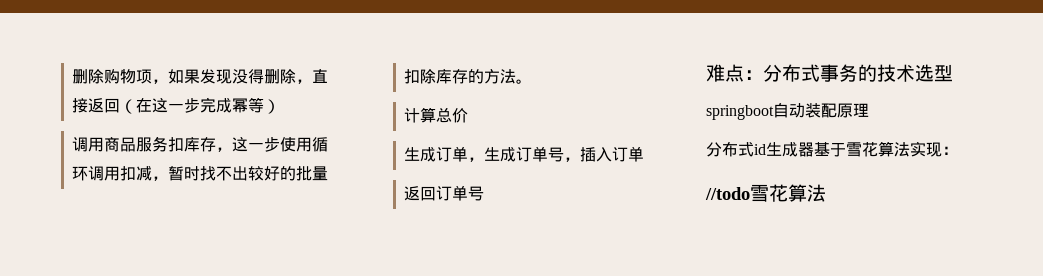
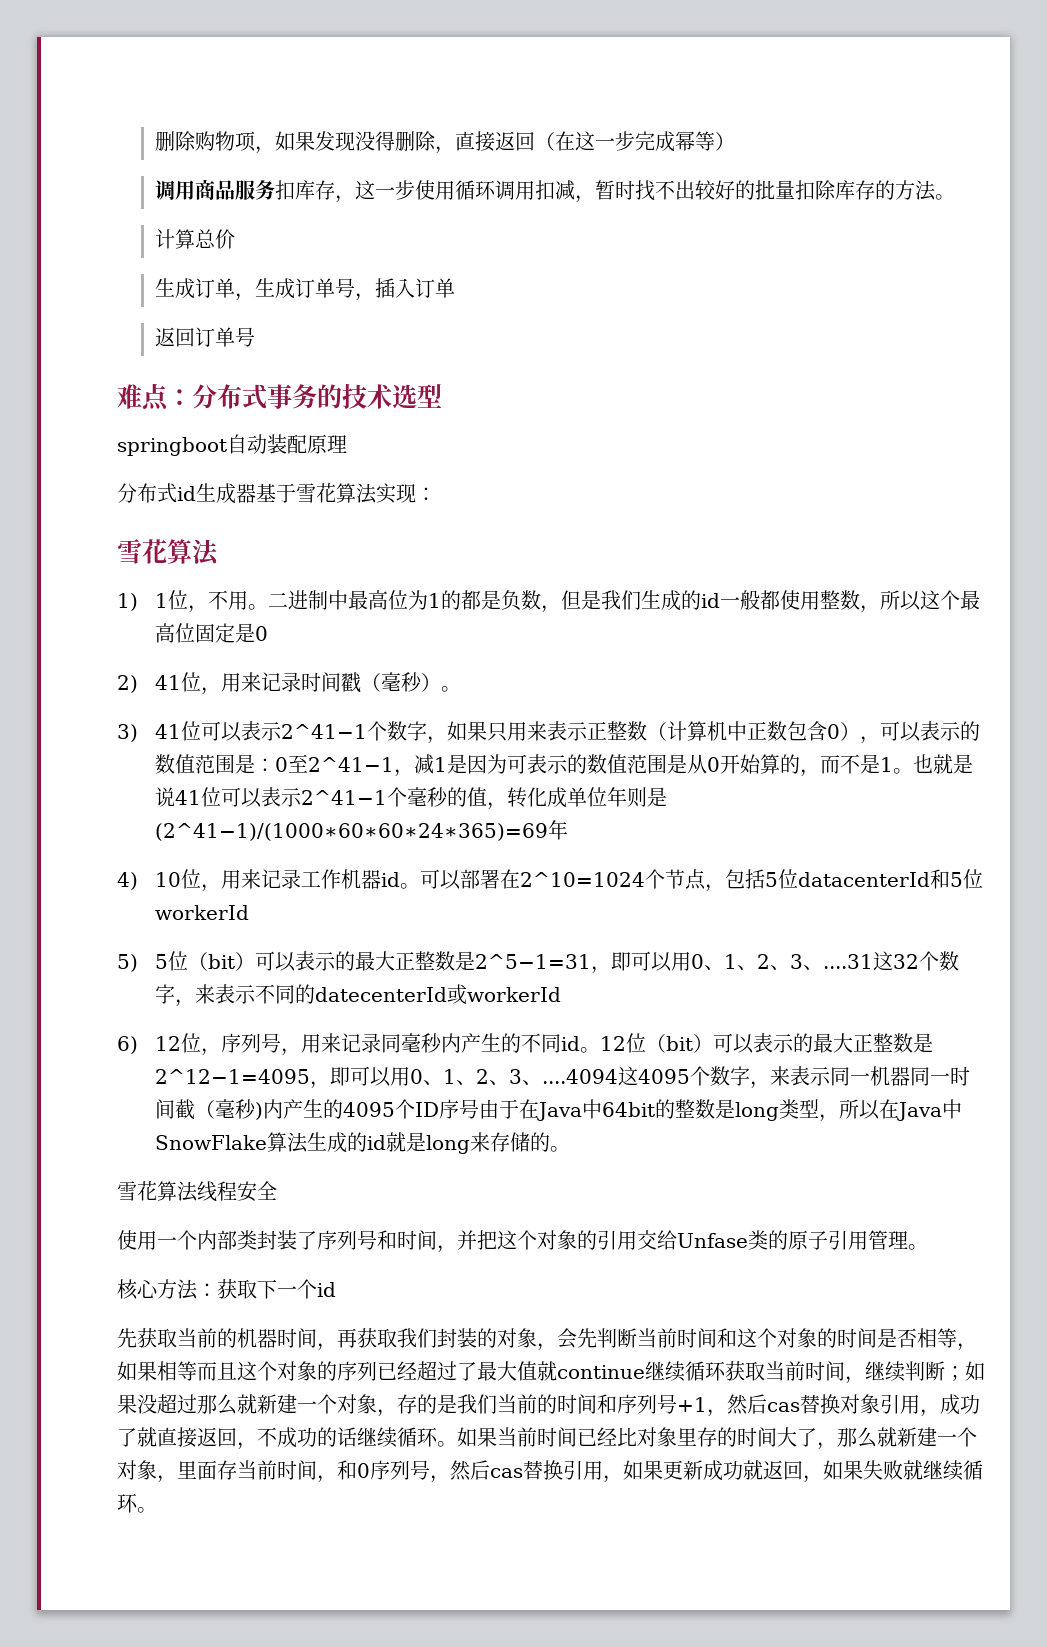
[705,184,826,202] //todo雪花算法 -> [117,539,219,566] [117,590,980,613] [154,623,268,643] [117,672,461,695] [117,721,980,744] [154,754,973,777] [154,787,667,810] [154,820,568,841] [117,869,983,892] [154,905,249,920] [117,951,959,974] [154,984,561,1007] [117,1033,933,1056] [154,1066,970,1089] [154,1099,962,1122] [154,1132,570,1154] [117,1181,277,1202] [117,1230,928,1253] [117,1279,336,1300] [117,1328,977,1351] [117,1361,985,1384] [117,1394,980,1417] [117,1427,977,1450] [117,1460,983,1483] [117,1493,157,1513] 雪花算法 // 1) 1位，不用。二进制中最高位为1的都是负数，但是我们生成的id一般都使用整数，所以这个最高位固定是0 // 2) 41位，用来记录时间戳（毫秒）。 // 3) 41位可以表示2^41−1个数字，如果只用来表示正整数（计算机中正数包含0），可以表示的数值范围是：0至2^41−1，减1是因为可表示的数值范围是从0开始算的，而不是1。也就是说41位可以表示2^41−1个毫秒的值，转化成单位年则是(2^41−1)/(1000∗60∗60∗24∗365)=69年 // 4) 10位，用来记录工作机器id。可以部署在2^10=1024个节点，包括5位datacenterId和5位workerId // 5) 5位（bit）可以表示的最大正整数是2^5−1=31，即可以用0、1、2、3、....31这32个数字，来表示不同的datecenterId或workerId // 6) 12位，序列号，用来记录同毫秒内产生的不同id。12位（bit）可以表示的最大正整数是2^12−1=4095，即可以用0、1、2、3、....4094这4095个数字，来表示同一机器同一时间截（毫秒)内产生的4095个ID序号由于在Java中64bit的整数是long类型，所以在Java中SnowFlake算法生成的id就是long来存储的。 // 雪花算法线程安全 // 使用一个内部类封装了序列号和时间，并把这个对象的引用交给Unfase类的原子引用管理。 // 核心方法：获取下一个id // 先获取当前的机器时间，再获取我们封装的对象，会先判断当前时间和这个对象的时间是否相等，如果相等而且这个对象的序列已经超过了最大值就continue继续循环获取当前时间，继续判断；如果没超过那么就新建一个对象，存的是我们当前的时间和序列号+1，然后cas替换对象引用，成功了就直接返回，不成功的话继续循环。如果当前时间已经比对象里存的时间大了，那么就新建一个对象，里面存当前时间，和0序列号，然后cas替换引用，如果更新成功就返回，如果失败就继续循环。

